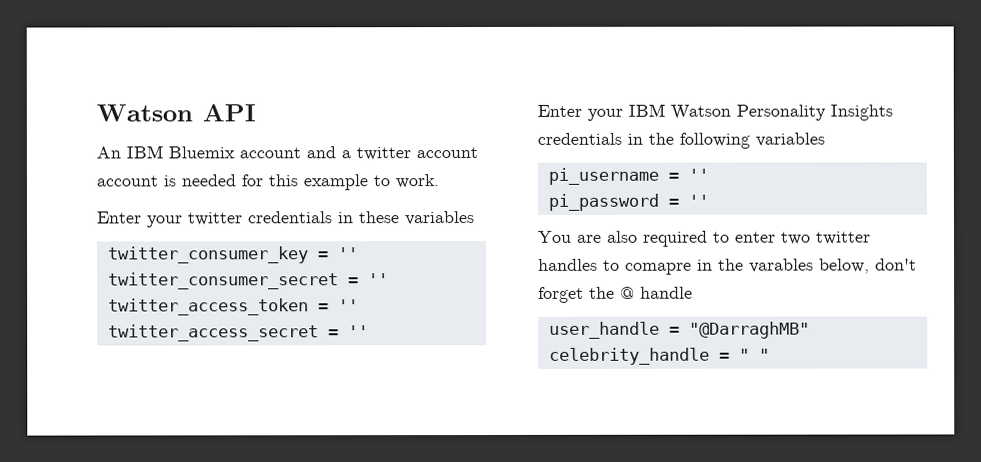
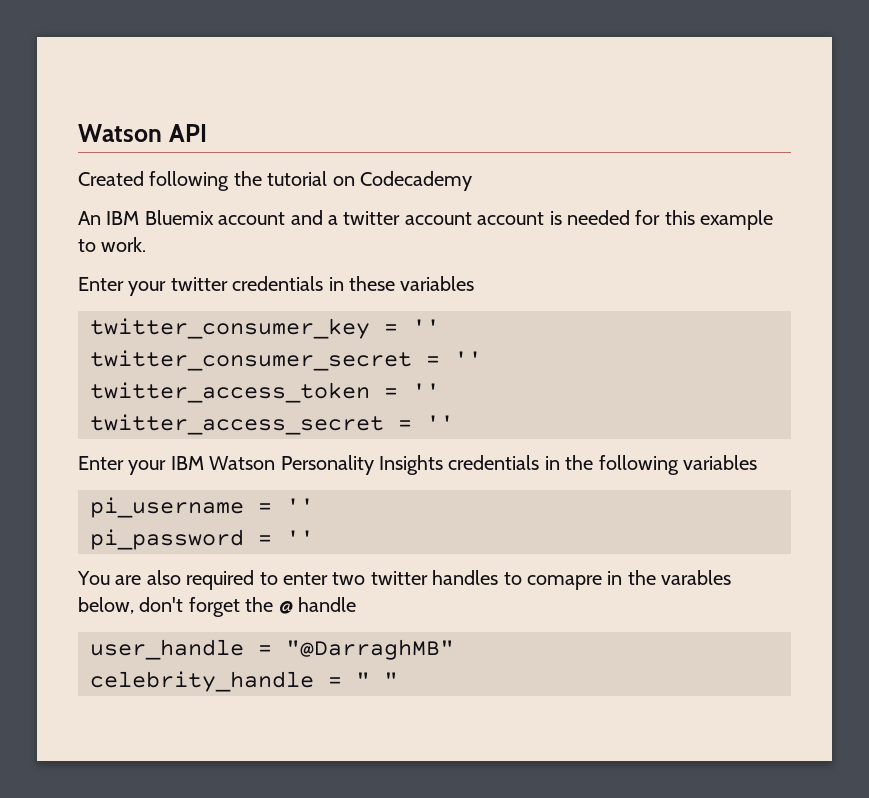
(256, 113) none -> [78,171,472,191] // Created following the tutorial on Codecademy

